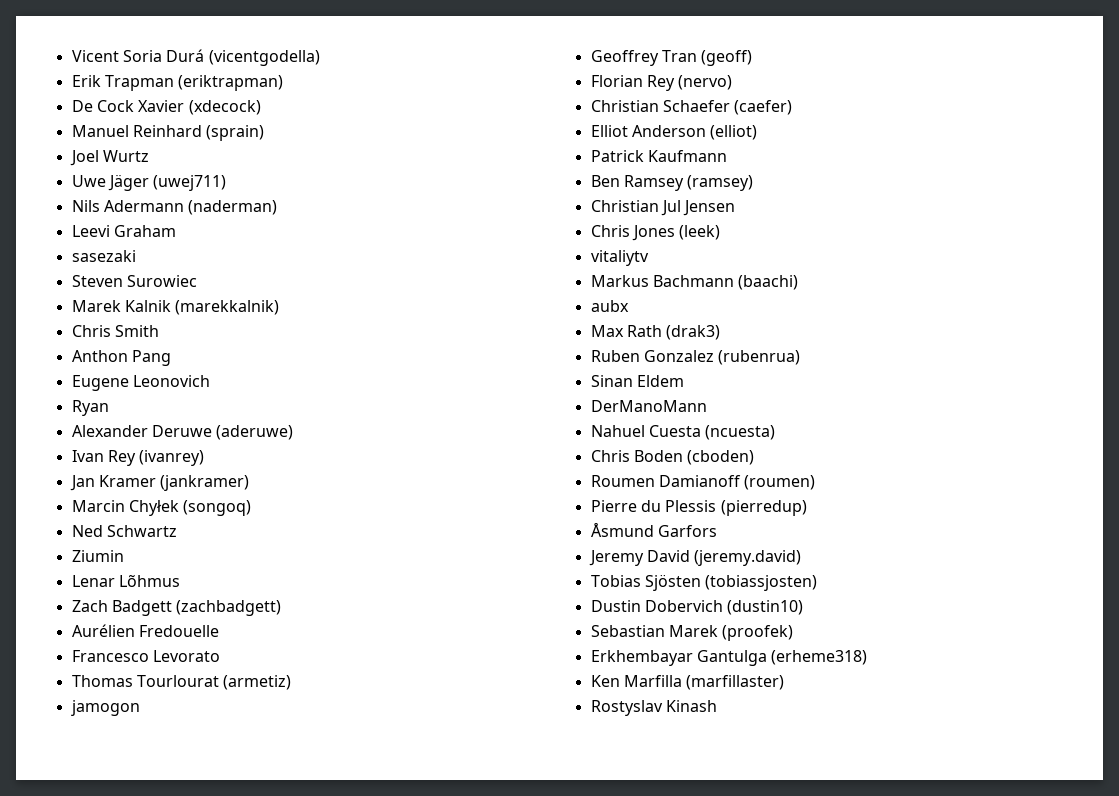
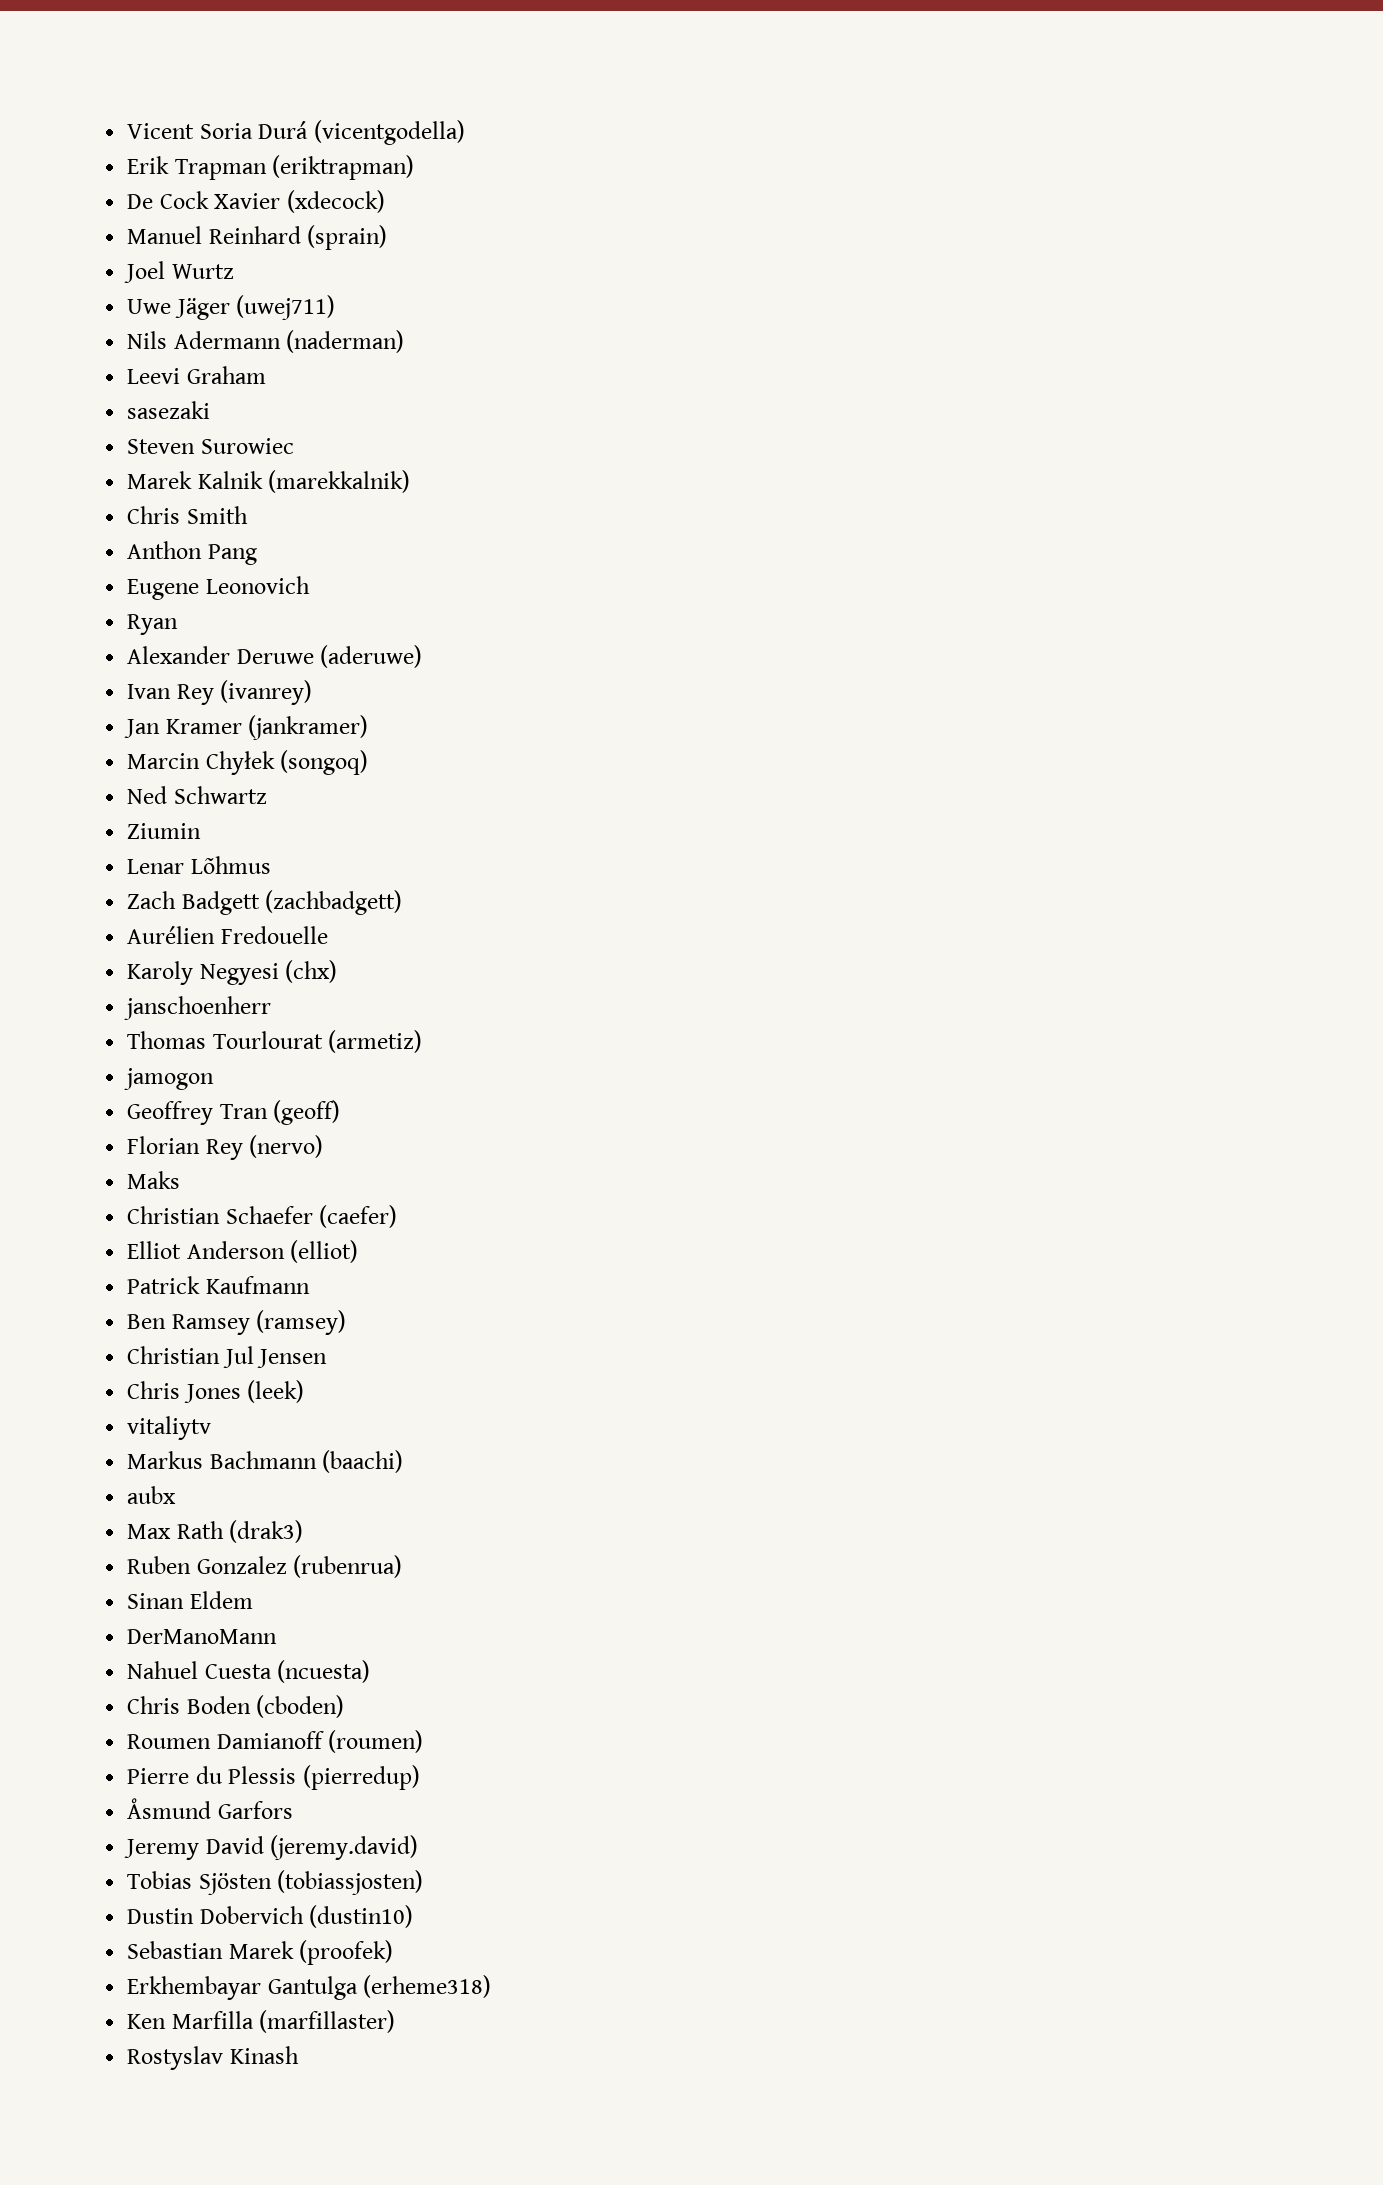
[71,650,220,662] Francesco Levorato -> [127,960,338,985] [124,996,272,1020] Karoly Negyesi (chx) // janschoenherr
(733, 82) none -> [127,1171,181,1189] // Maks

